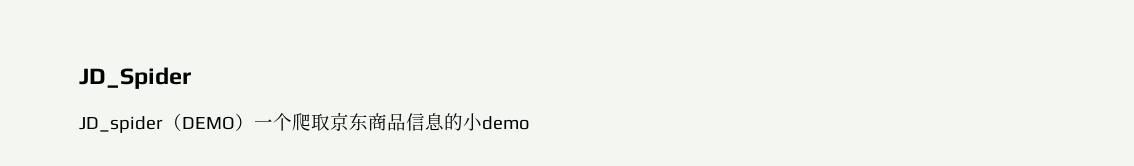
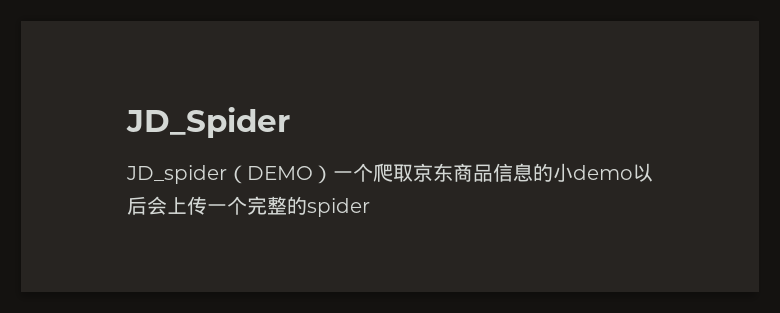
(530, 123) none -> [633,163,653,182] [127,196,370,217] 以后会上传一个完整的spider

